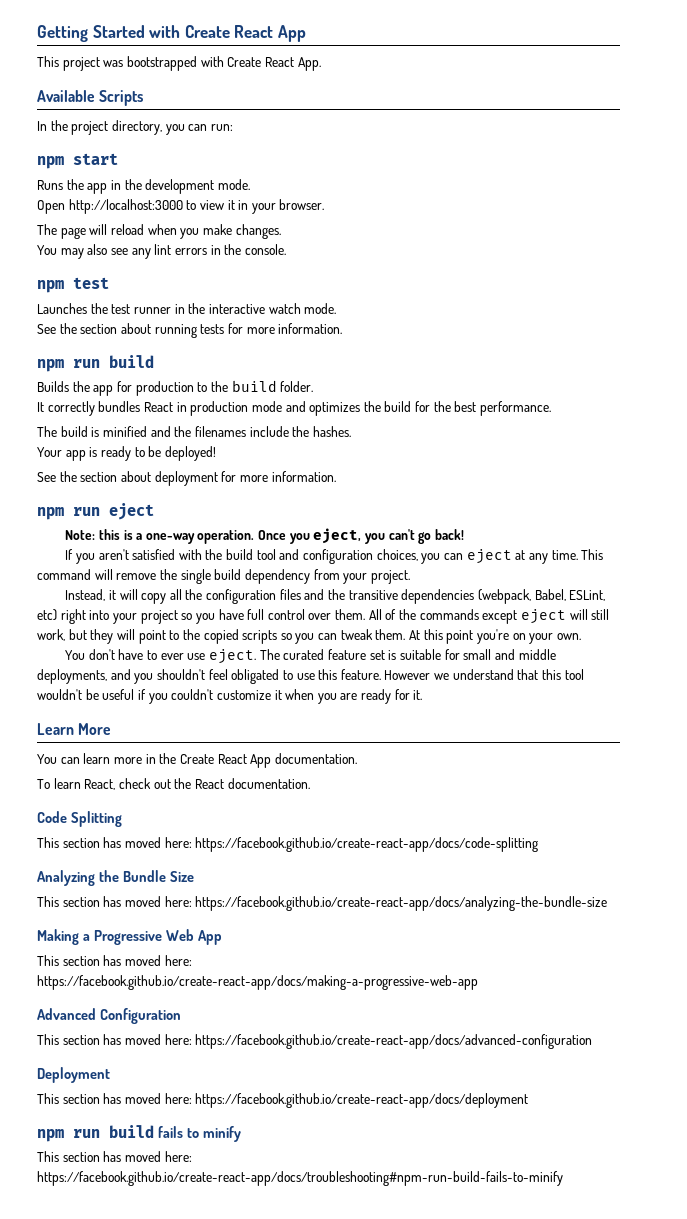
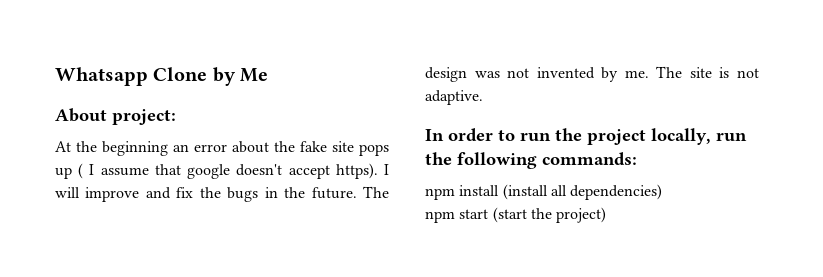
[37,25,306,42] [37,56,321,71] [37,90,144,106] [37,120,233,135] [37,153,118,169] [37,179,250,194] [37,199,325,214] [37,224,281,239] [37,244,286,259] [37,277,109,293] [37,303,337,314] [37,323,343,338] [37,355,154,372] [37,380,314,396] [37,401,552,416] [37,426,351,437] [37,446,216,461] [37,471,336,486] [37,503,154,520] [65,528,464,544] [65,549,604,564] [37,569,410,584] [65,589,606,604] [37,609,610,624] [37,629,581,644] [65,649,556,664] [37,669,584,684] [37,689,423,704] [37,723,112,735] [37,753,357,768] [37,778,310,790] [37,811,122,827] [37,837,539,852] [37,870,194,886] [37,896,608,911] [37,929,222,945] [37,955,192,966] [37,975,478,990] [37,1008,181,1024] [37,1034,593,1049] [37,1067,110,1083] [37,1093,529,1108] [37,1125,241,1142] [37,1151,192,1162] [37,1171,563,1186] Getting Started with Create React App // This project was bootstrapped with Create React App. // Available Scripts // In the project directory, you can run: // npm start // Runs the app in the development mode. // Open http://localhost:3000 to view it in your browser. // The page will reload when you make changes. // You may also see any lint errors in the console. // npm test // Launches the test runner in the interactive watch mode. // See the section about running tests for more information. // npm run build // Builds the app for production to the build folder. // It correctly bundles React in production mode and optimizes the build for the best performance. // The build is minified and the filenames include the hashes. // Your app is ready to be deployed! // See the section about deployment for more information. // npm run eject // Note: this is a one-way operation. Once you eject, you can't go back! // If you aren't satisfied with the build tool and configuration choices, you can eject at any time. This command will remove the single build dependency from your project. // Instead, it will copy all the configuration files and the transitive dependencies (webpack, Babel, ESLint, etc) right into your project so you have full control over them. All of the commands except eject will still work, but they will point to the copied scripts so you can tweak them. At this point you're on your own. // You don't have to ever use eject. The curated feature set is suitable for small and middle deployments, and you shouldn't feel obligated to use this feature. However we understand that this tool wouldn't be useful if you couldn't customize it when you are ready for it. // Learn More // You can learn more in the Create React App documentation. // To learn React, check out the React documentation. // Code Splitting // This section has moved here: https://facebook.github.io/create-react-app/docs/code-splitting // Analyzing the Bundle Size // This section has moved here: https://facebook.github.io/create-react-app/docs/analyzing-the-bundle-size // Making a Progressive Web App // This section has moved here: https://facebook.github.io/create-react-app/docs/making-a-progressive-web-app // Advanced Configuration // This section has moved here: https://facebook.github.io/create-react-app/docs/advanced-configuration // Deployment // This section has moved here: https://facebook.github.io/create-react-app/docs/deployment // npm run build fails to minify // This section has moved here: https://facebook.github.io/create-react-app/docs/troubleshooting#npm-run-build-fails-to-minify -> [55,67,269,86] [55,108,176,125] [55,141,389,156] [55,163,389,179] [55,186,390,202] [425,66,759,82] [425,90,483,105] [425,128,747,145] [425,152,637,169] [425,184,663,200] [425,207,607,223] Whatsapp Clone by Me // About project: // At the beginning an error about the fake site pops up ( I assume that google doesn't accept https). I will improve and fix the bugs in the future. The design was not invented by me. The site is not adaptive. // In order to run the project locally, run the following commands: // npm install (install all dependencies) // npm start (start the project)

